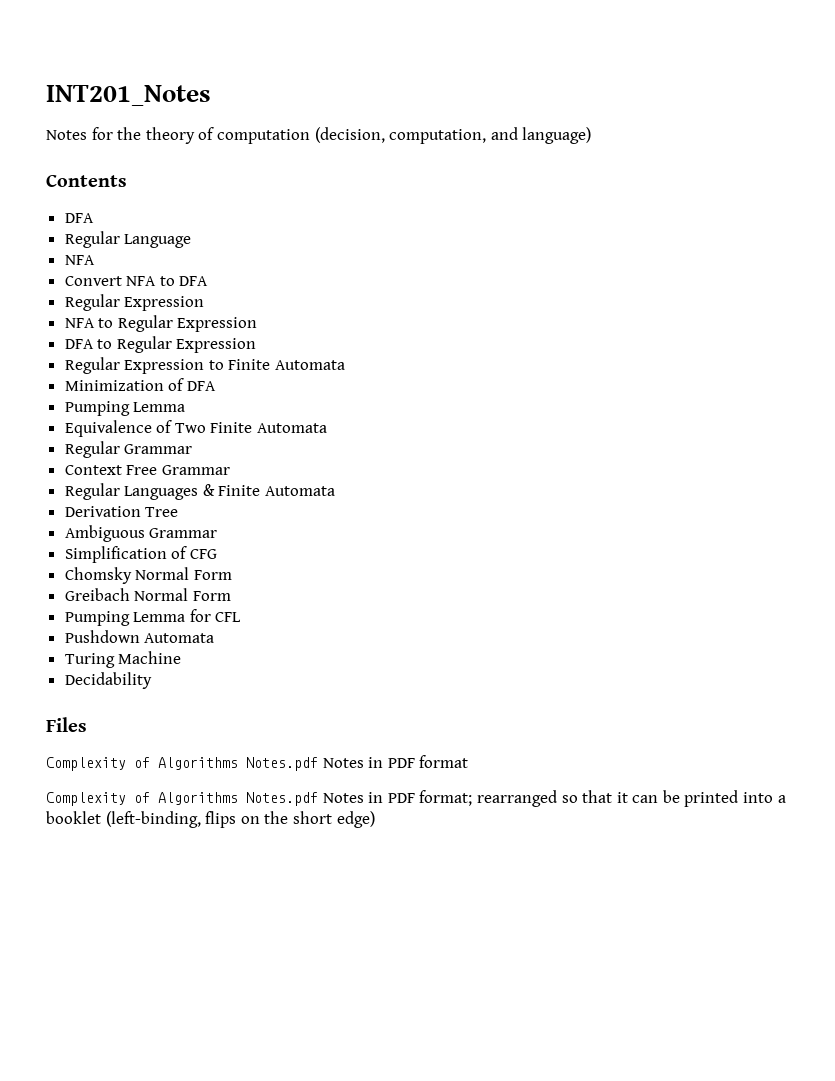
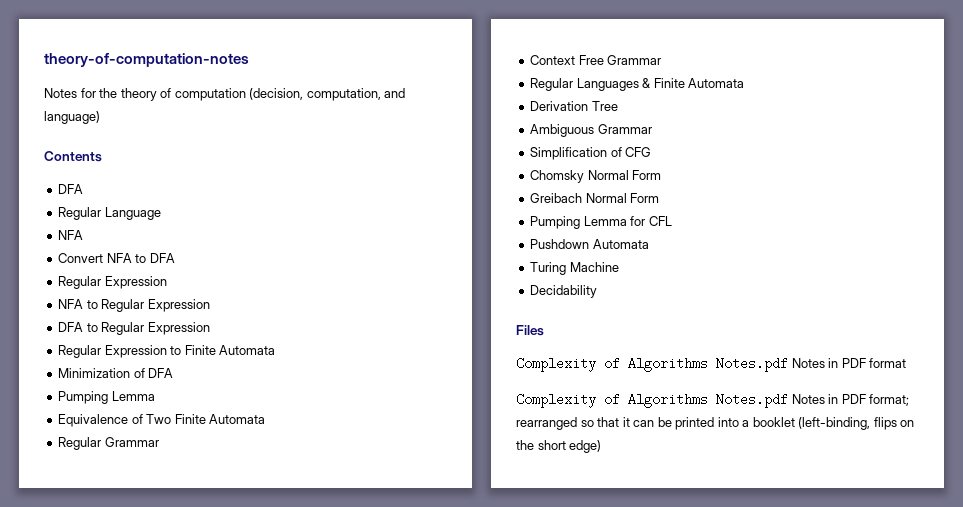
[46,85,211,106] INT201_Notes -> [44,53,249,67] theory-of-computation-notes

